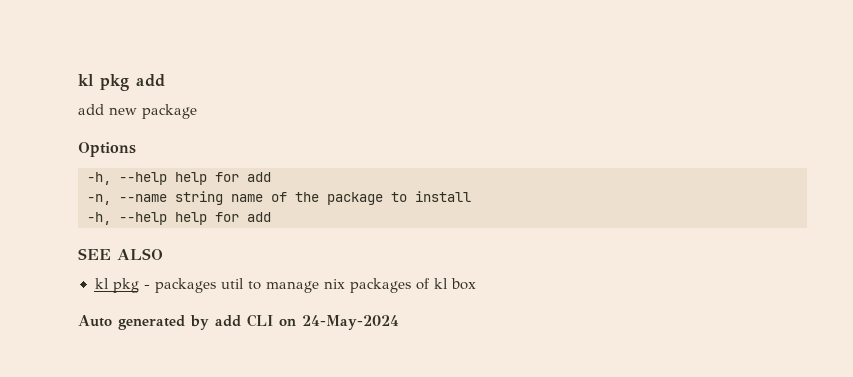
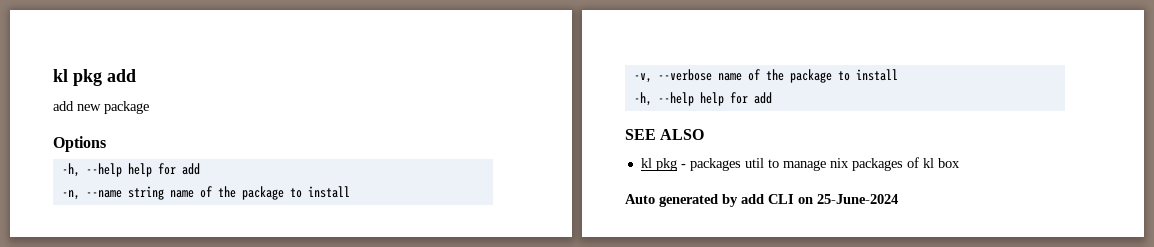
(471, 196) none -> [633,69,898,83] // -v, --verbose name of the package to install
[302,315,399,330] 24-May-2024 -> [817,194,898,204] 25-June-2024

